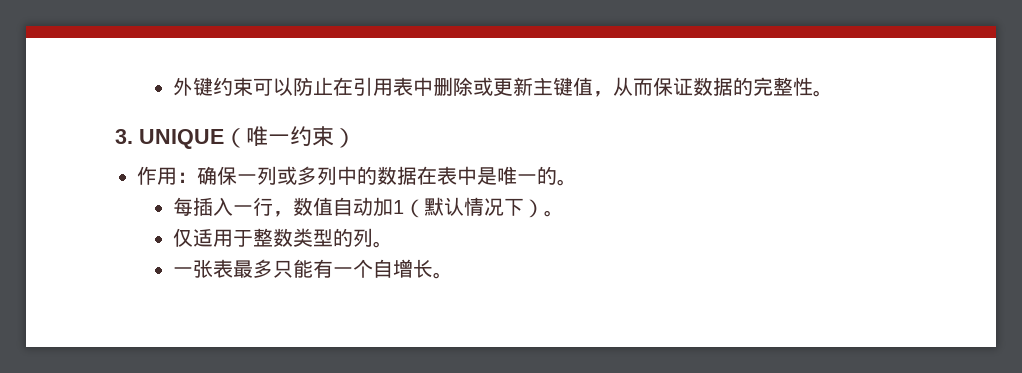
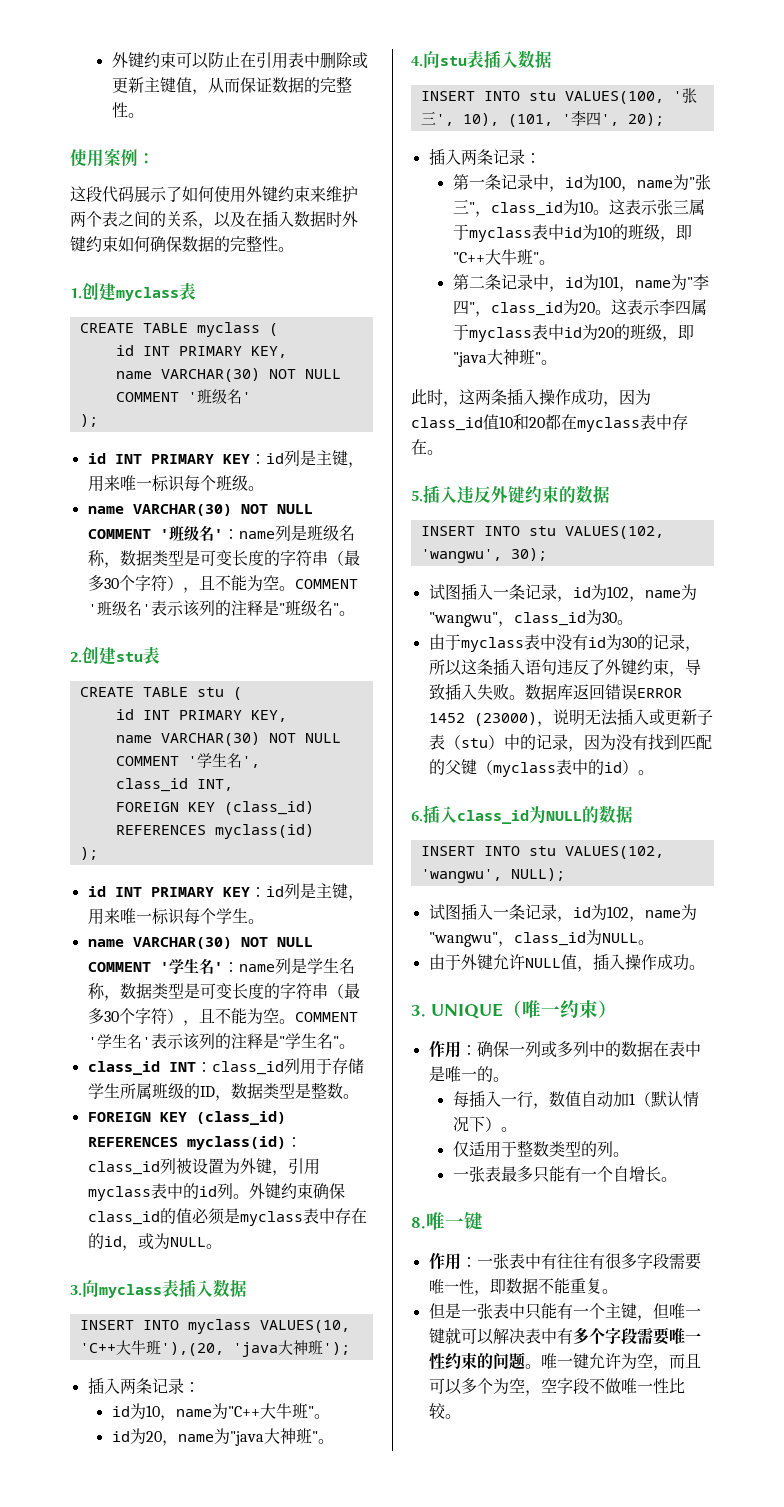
(834, 93) none -> [70,148,155,167] [70,186,358,203] [70,210,358,229] [70,235,294,252] [70,282,196,301] [79,322,278,337] [115,345,287,358] [115,368,341,382] [115,389,251,404] [79,414,98,427] [87,450,364,468] [87,475,264,492] [87,504,313,516] [87,525,355,542] [87,550,360,568] [87,575,358,593] [87,600,355,617] [70,646,160,665] [79,687,242,700] [115,709,287,722] [115,732,341,746] [115,753,260,768] [115,778,233,792] [115,801,314,815] [115,824,314,839] [79,847,98,860] [87,883,364,901] [87,908,264,925] [87,937,313,949] [87,958,355,974] [87,983,360,1001] [87,1008,358,1026] [87,1033,355,1050] [87,1058,364,1075] [87,1082,359,1101] [87,1111,286,1125] [87,1136,302,1150] [87,1158,320,1176] [87,1183,345,1201] [87,1208,367,1226] [87,1233,222,1251] [70,1279,247,1298] [79,1319,350,1334] [79,1340,350,1357] [87,1377,200,1394] [111,1403,330,1421] [111,1428,334,1446] [411,50,552,69] [420,88,697,104] [420,110,664,127] [428,148,541,165] [452,174,711,192] [452,199,705,217] [452,224,692,242] [452,249,555,265] [452,274,709,292] [452,299,707,317] [452,324,694,342] [452,349,557,367] [411,388,651,407] [411,414,688,432] [411,439,443,455] [411,485,610,504] [420,526,664,539] [420,548,547,563] [428,583,697,602] [428,609,633,627] [428,634,701,652] [428,658,701,677] [428,683,682,700] [428,708,713,727] [428,734,712,752] [428,759,654,777] [411,805,633,824] [420,846,664,859] [420,868,565,883] [428,903,697,922] [428,929,654,947] [428,953,705,972] // 使用案例： // 这段代码展示了如何使用外键约束来维护两个表之间的关系，以及在插入数据时外键约束如何确保数据的完整性。 // 1.创建myclass表 // CREATE TABLE myclass ( // id INT PRIMARY KEY, // name VARCHAR(30) NOT NULL COMMENT '班级名' // ); // id INT PRIMARY KEY：id列是主键，用来唯一标识每个班级。 // name VARCHAR(30) NOT NULL COMMENT '班级名'：name列是班级名称，数据类型是可变长度的字符串（最多30个字符），且不能为空。COMMENT '班级名'表示该列的注释是"班级名"。 // 2.创建stu表 // CREATE TABLE stu ( // id INT PRIMARY KEY, // name VARCHAR(30) NOT NULL COMMENT '学生名', // class_id INT, // FOREIGN KEY (class_id) REFERENCES myclass(id) // ); // id INT PRIMARY KEY：id列是主键，用来唯一标识每个学生。 // name VARCHAR(30) NOT NULL COMMENT '学生名'：name列是学生名称，数据类型是可变长度的字符串（最多30个字符），且不能为空。COMMENT '学生名'表示该列的注释是"学生名"。 // class_id INT：class_id列用于存储学生所属班级的ID，数据类型是整数。 // FOREIGN KEY (class_id) REFERENCES myclass(id)：class_id列被设置为外键，引用myclass表中的id列。外键约束确保class_id的值必须是myclass表中存在的id，或为NULL。 // 3.向myclass表插入数据 // INSERT INTO myclass VALUES(10, 'C++大牛班'),(20, 'java大神班'); // 插入两条记录： // id为10，name为"C++大牛班"。 // id为20，name为"java大神班"。 // 4.向stu表插入数据 // INSERT INTO stu VALUES(100, '张三', 10), (101, '李四', 20); // 插入两条记录： // 第一条记录中，id为100，name为"张三"，class_id为10。这表示张三属于myclass表中id为10的班级，即"C++大牛班"。 // 第二条记录中，id为101，name为"李四"，class_id为20。这表示李四属于myclass表中id为20的班级，即"java大神班"。 // 此时，这两条插入操作成功，因为class_id值10和20都在myclass表中存在。 // 5.插入违反外键约束的数据 // INSERT INTO stu VALUES(102, 'wangwu', 30); // 试图插入一条记录，id为102，name为"wangwu"，class_id为30。 // 由于myclass表中没有id为30的记录，所以这条插入语句违反了外键约束，导致插入失败。数据库返回错误ERROR 1452 (23000)，说明无法插入或更新子表（stu）中的记录，因为没有找到匹配的父键（myclass表中的id）。 // 6.插入class_id为NULL的数据 // INSERT INTO stu VALUES(102, 'wangwu', NULL); // 试图插入一条记录，id为102，name为"wangwu"，class_id为NULL。 // 由于外键允许NULL值，插入操作成功。
(454, 275) none -> [411,1212,483,1230] [428,1253,701,1270] [428,1278,618,1296] [428,1303,701,1321] [428,1327,701,1345] [428,1352,701,1371] [428,1378,685,1396] [428,1403,461,1419] // 8.唯一键 // 作用：一张表中有往往有很多字段需要唯一性，即数据不能重复。 // 但是一张表中只能有一个主键，但唯一键就可以解决表中有多个字段需要唯一性约束的问题。唯一键允许为空，而且可以多个为空，空字段不做唯一性比较。

